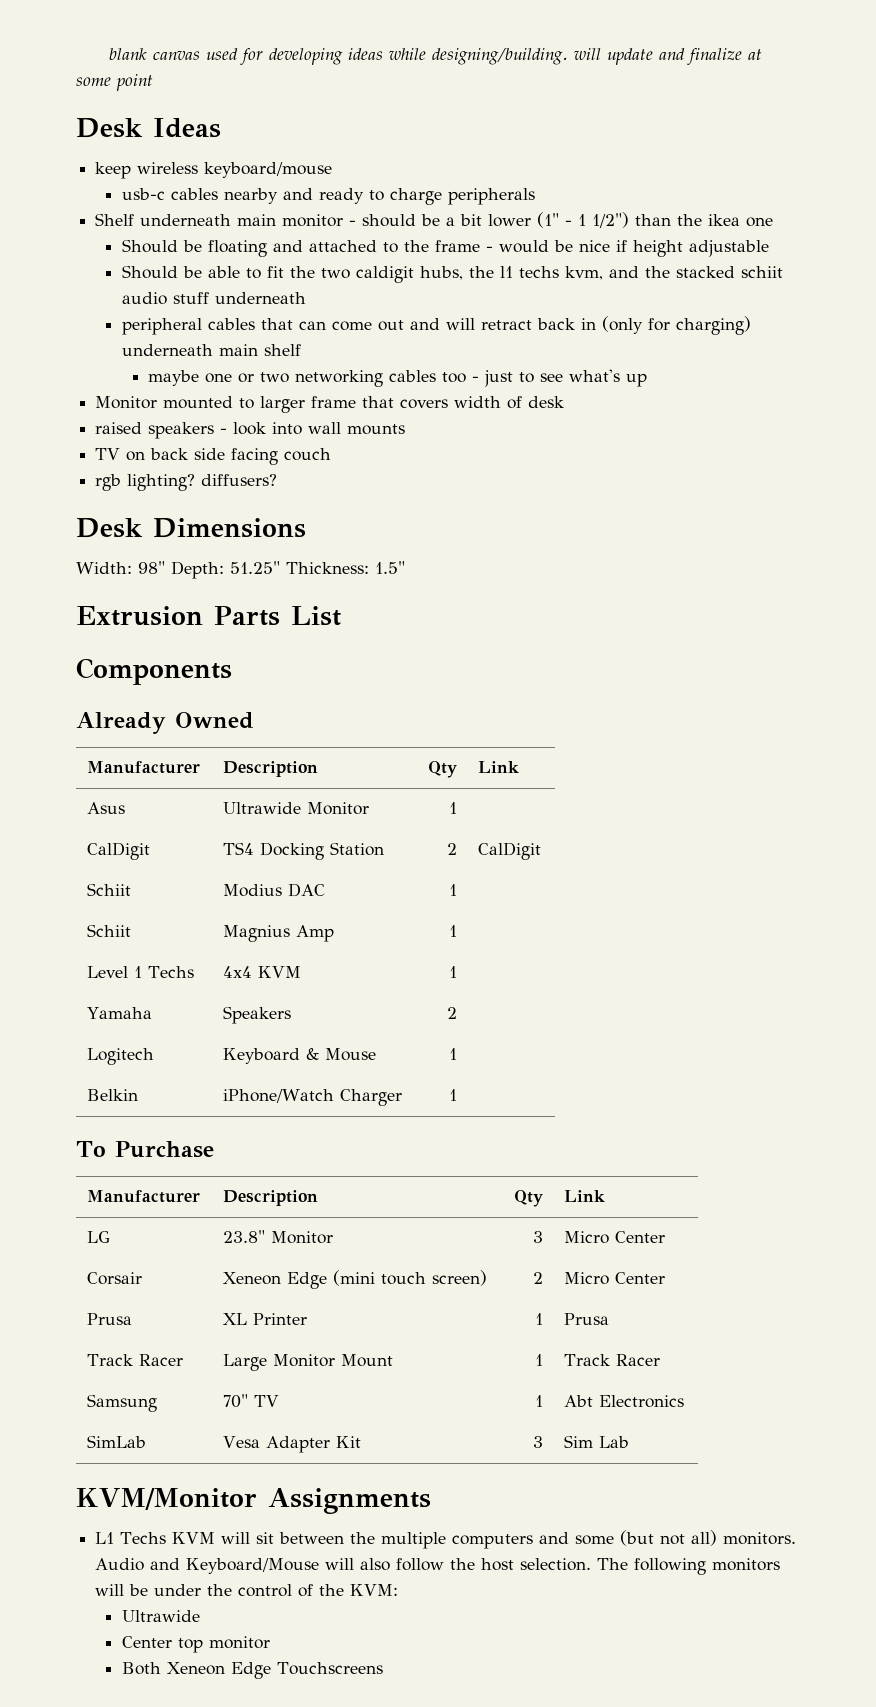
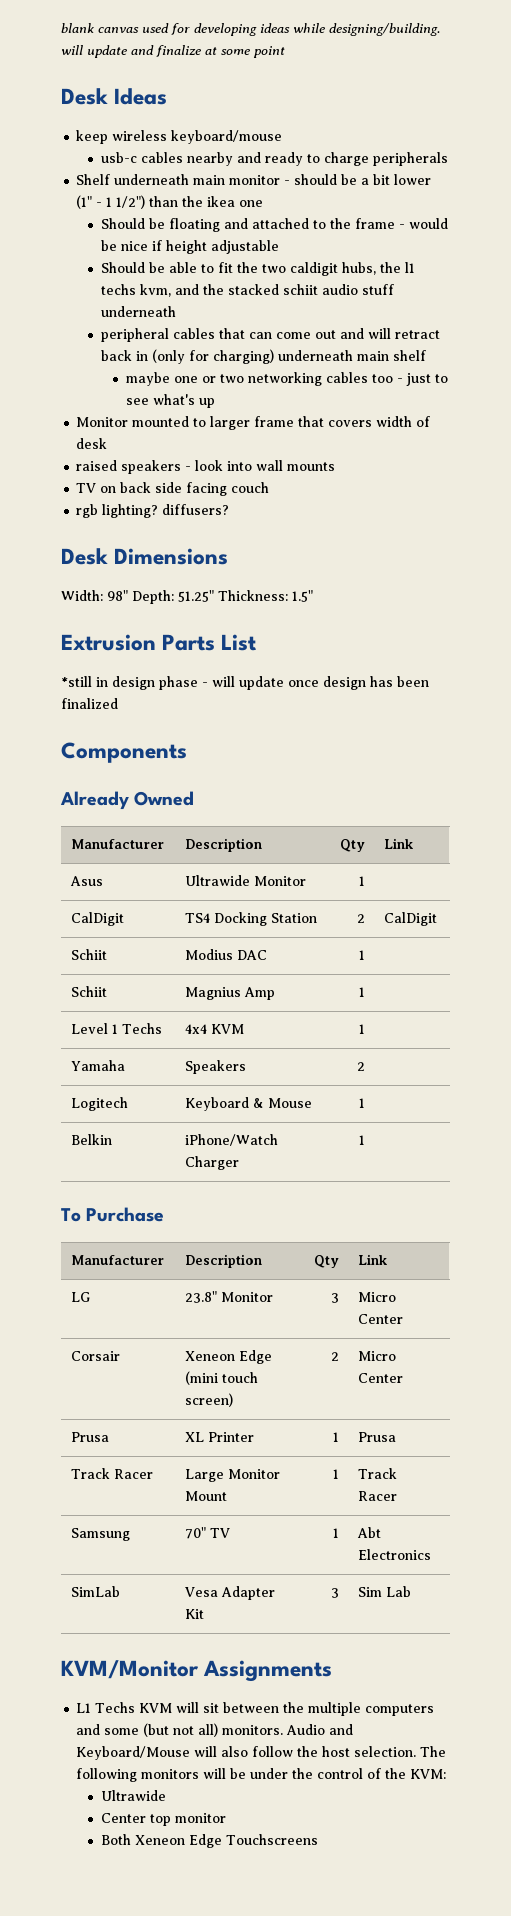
(341, 616) none -> [61,676,429,690] [61,698,118,709] // *still in design phase - will update once design has been finalized

